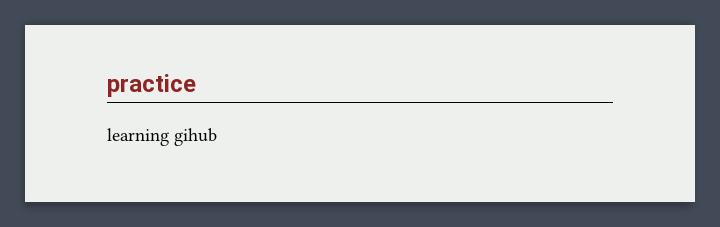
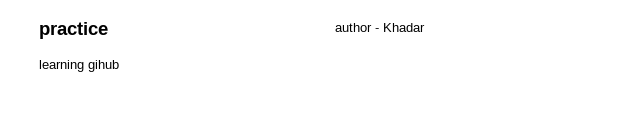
(217, 137) none -> [335,23,425,32] // author - Khadar

